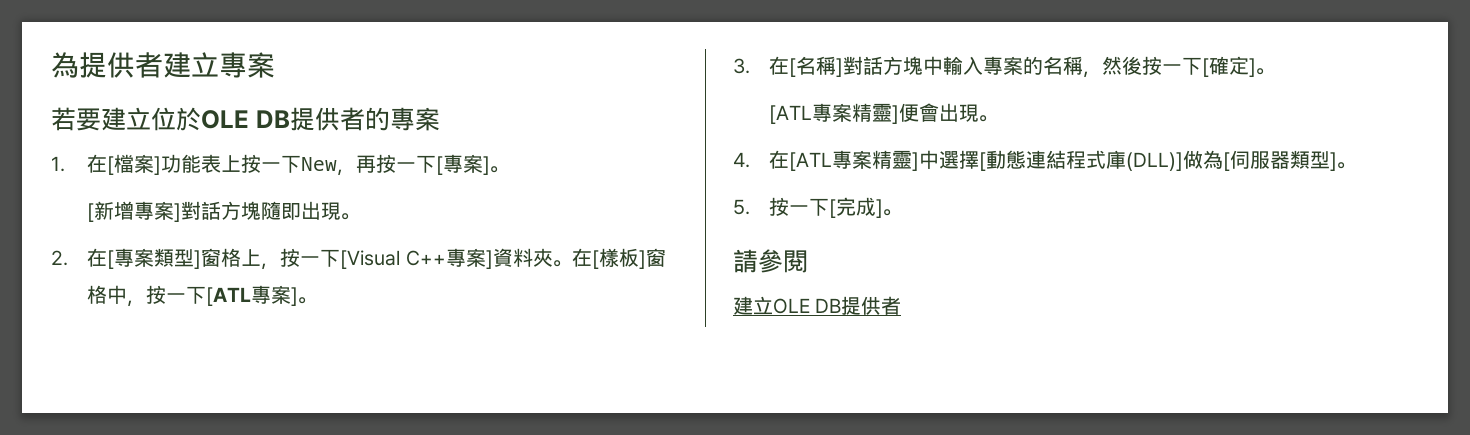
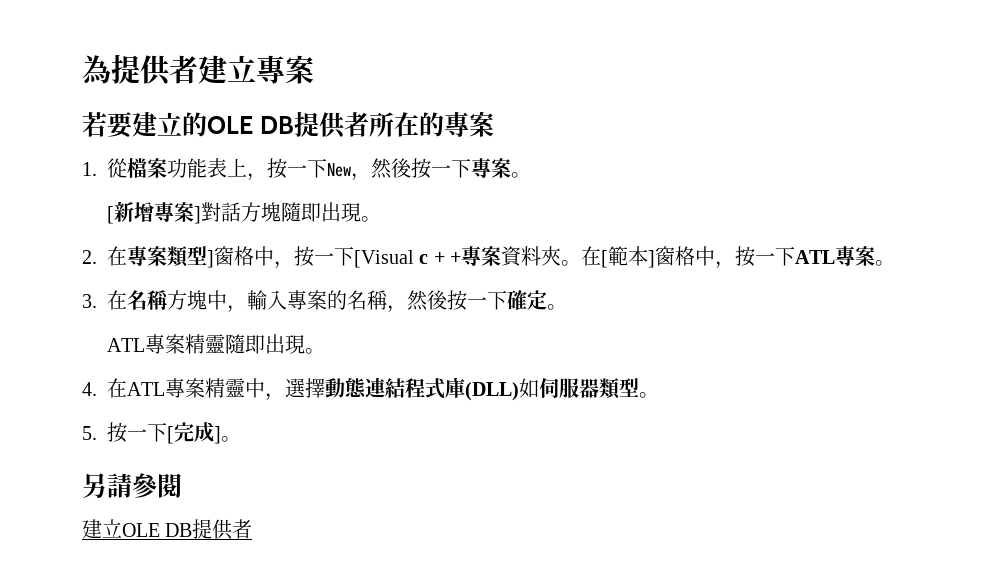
[151,107,365,131] 位於OLE DB提供者 -> [182,112,419,139] 的OLE DB提供者所在
[87,154,162,175] 在[檔案] -> [107,158,168,178] 從檔案
(242, 163) none -> [247,173,268,181] ，
[356,154,491,175] 再按一下[專案] -> [371,158,512,179] 然後按一下專案
[107,250,115,269] [ -> (128, 256) none
[241,248,666,270] [87,285,318,307] [733,56,944,77] 上，按一下[Visual C++專案]資料夾。在[樣板]窗格中，按一下[ATL專案]。 // 3.在[名稱]對話方塊中 -> [254,246,896,269] [82,290,248,313] 中，按一下[Visual c + +專案資料夾。在[範本]窗格中，按一下ATL專案。 // 3.在名稱方塊中，
[1202,56,1276,77] [769,103,940,124] [確定]。 // [ATL專案精靈]便會 -> [507,290,568,310] [107,334,266,354] 確定。 // ATL專案精靈隨即
[789,150,987,171] [ATL專案精靈]中選擇[ -> [127,378,326,401] ATL專案精靈中，選擇
[1126,150,1231,171] (DLL)]做為[ -> [465,378,540,401] (DLL)如
[1330,152,1338,171] ] -> (640, 387) none
(903, 212) none -> [82,473,107,498] 另

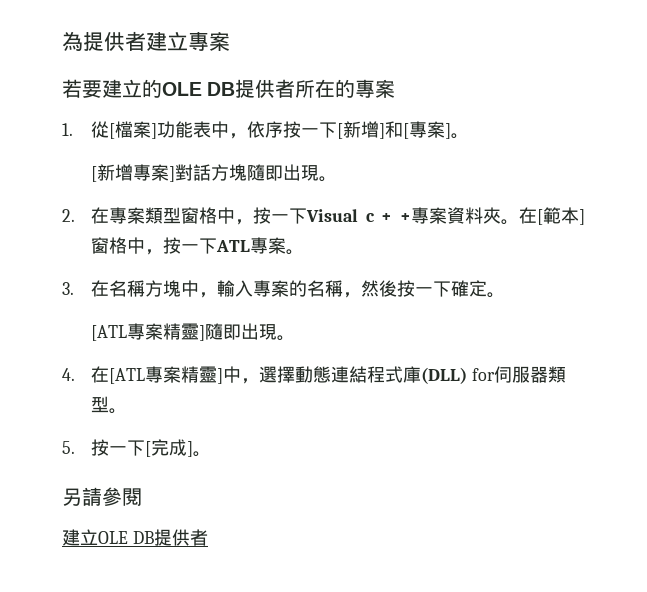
[127,158,512,181] 檔案功能表上，按一下New，然後按一下專案 -> [108,121,451,139] [檔案]功能表中，依序按一下[新增]和[專案]
[207,246,415,269] ]窗格中，按一下[Visual -> [180,207,358,225] 窗格中，按一下Visual
[107,334,226,354] ATL專案精靈 -> [90,323,205,341] [ATL專案精靈]
[127,378,246,398] ATL專案精靈 -> [108,366,223,384] [ATL專案精靈]
[519,378,540,398] 如 -> [471,368,495,381] for

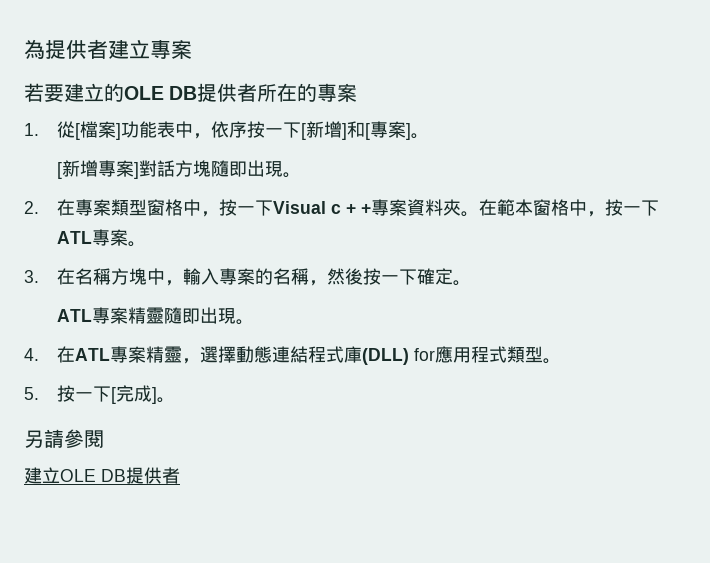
[537,207,585,225] [範本] -> [496,199,533,216] 範本
[90,323,205,341] [ATL專案精靈] -> [56,307,164,324] ATL專案精靈
[108,366,241,384] [ATL專案精靈]中 -> [74,346,182,363] ATL專案精靈
[493,366,548,383] 伺服器 -> [434,346,507,363] 應用程式

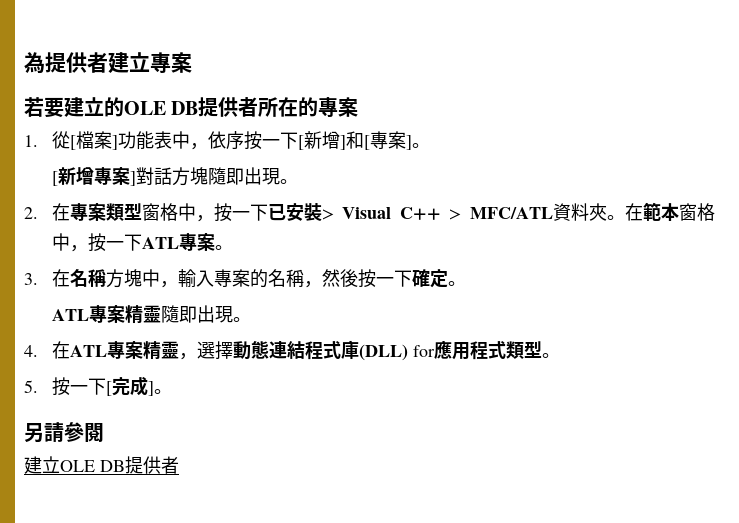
[272,199,407,216] Visual c + +專案 -> [267,203,554,221] 已安裝> Visual C++ > MFC/ATL

